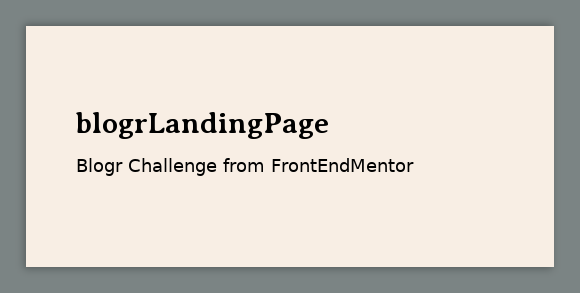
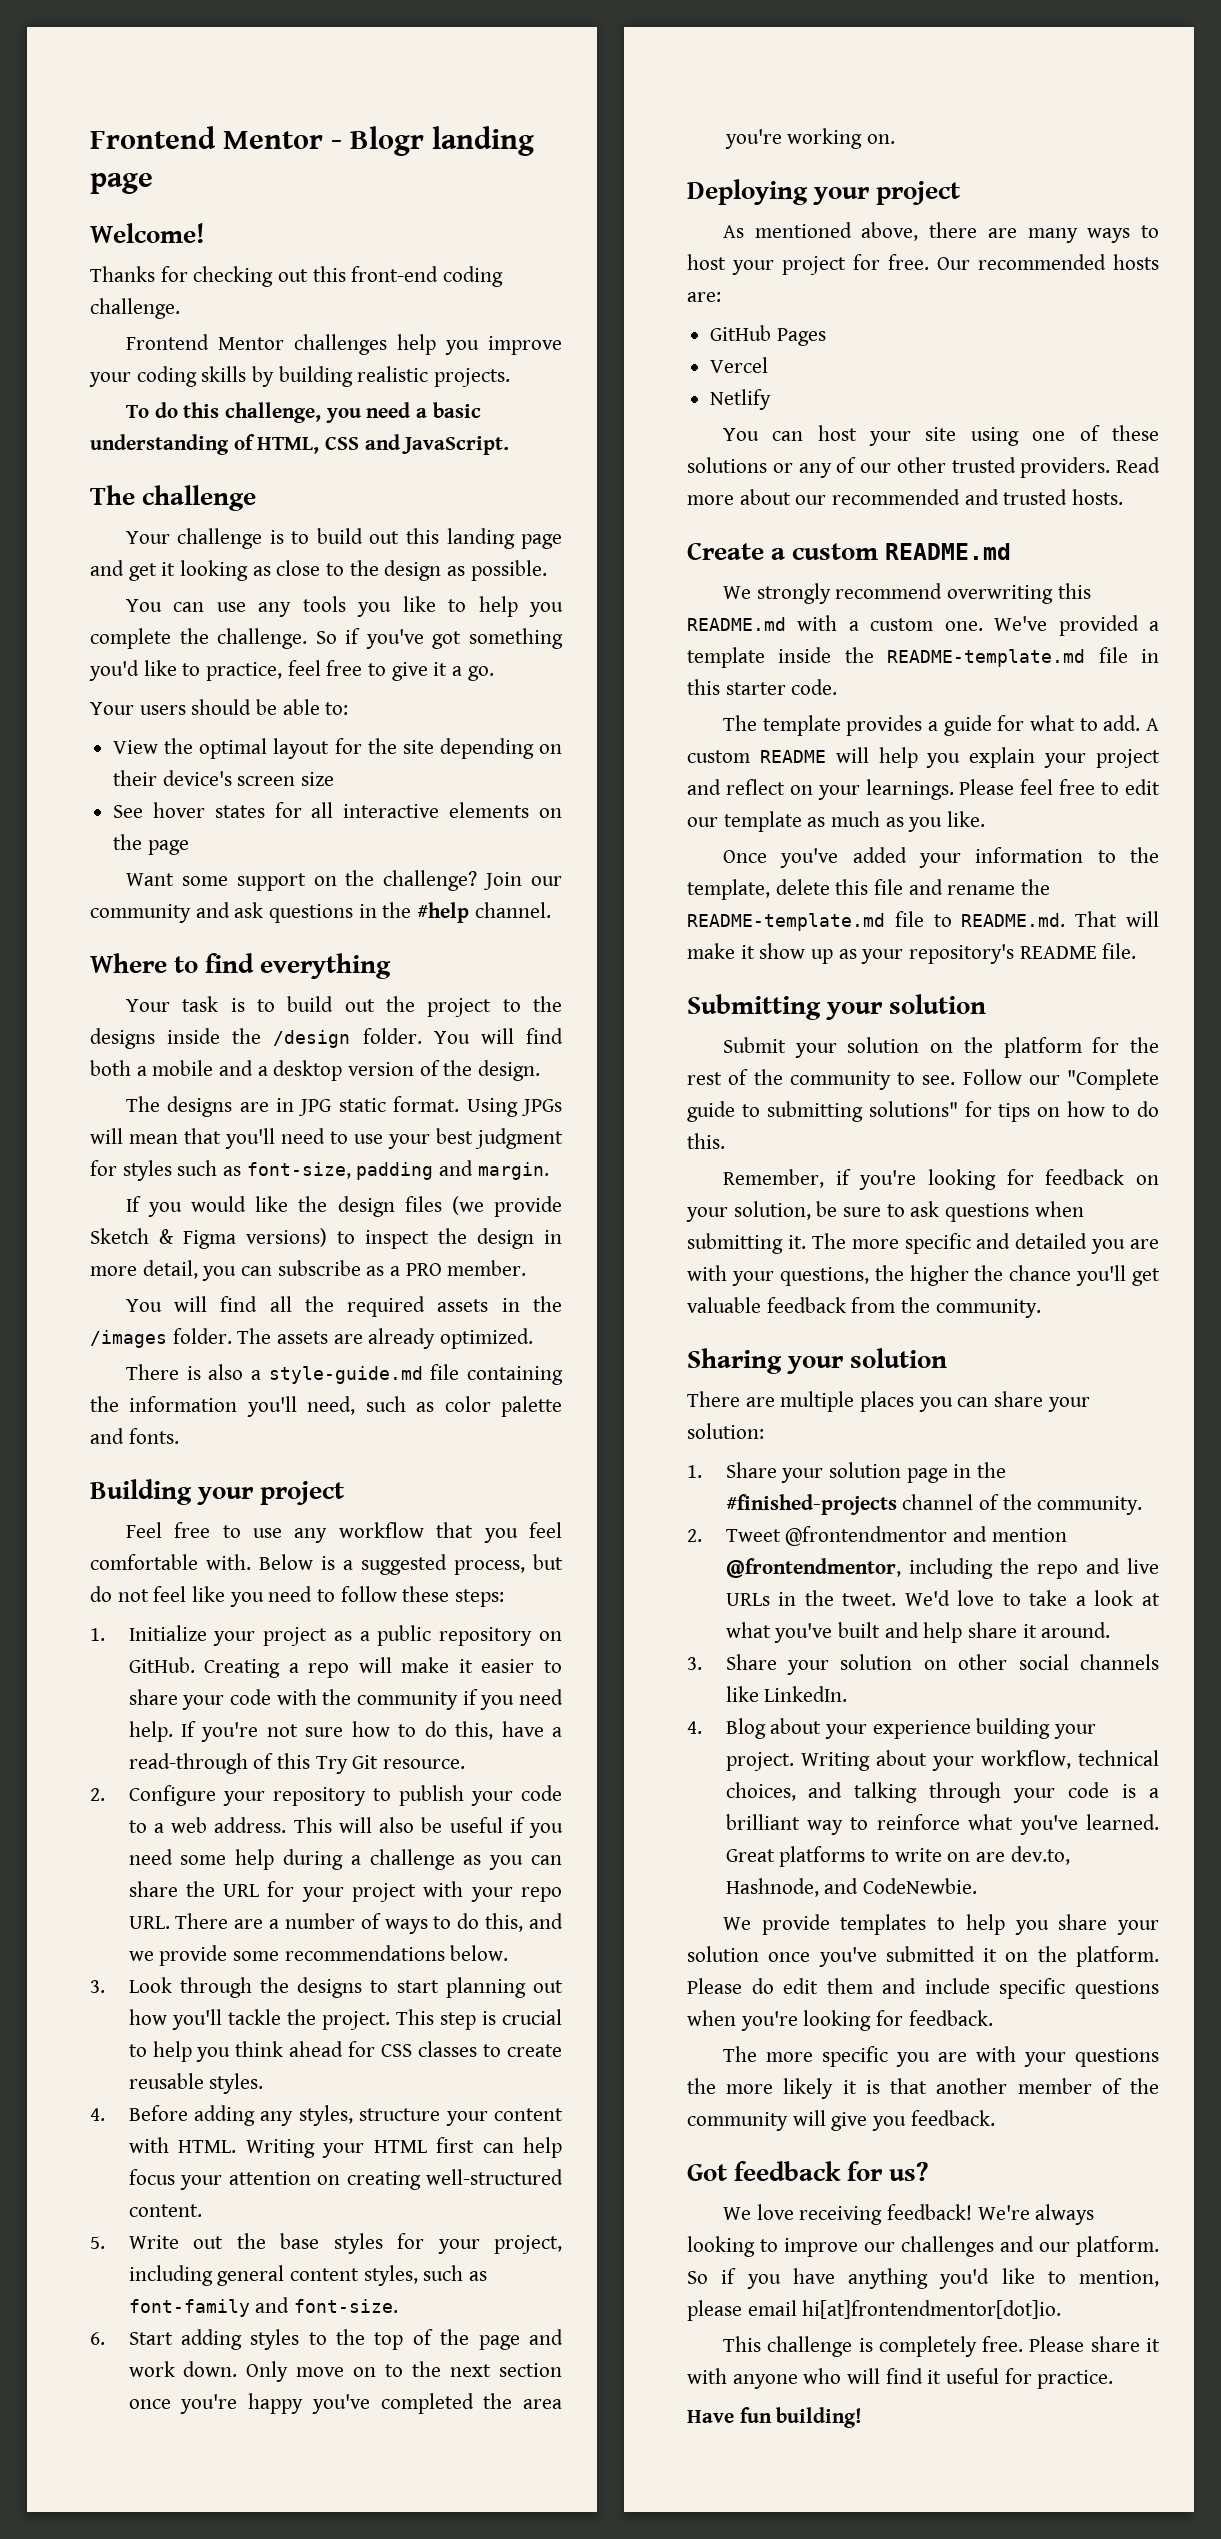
[76,112,329,139] [76,158,414,176] blogrLandingPage // Blogr Challenge from FrontEndMentor -> [90,126,534,156] [90,173,153,194] [90,223,205,243] [90,266,504,287] [90,298,180,319] [125,334,562,355] [89,366,511,387] [125,402,481,423] [90,434,510,455] [90,485,257,511] [125,528,562,549] [90,560,547,581] [125,596,563,617] [90,628,563,649] [89,660,494,681] [90,699,349,715] [113,738,562,759] [113,770,335,786] [113,802,562,818] [113,834,189,855] [125,870,562,891] [90,902,551,923] [90,953,392,979] [125,996,562,1017] [90,1028,564,1049] [90,1060,541,1081] [125,1096,562,1117] [90,1128,563,1149] [90,1160,549,1181] [125,1196,562,1217] [90,1228,562,1249] [90,1260,527,1281] [125,1296,562,1317] [90,1328,534,1349] [125,1364,563,1385] [90,1396,562,1417] [90,1428,179,1444] [90,1479,345,1505] [125,1522,562,1543] [90,1554,563,1575] [90,1586,505,1607] [90,1625,562,1646] [128,1657,562,1678] [128,1689,563,1710] [128,1721,562,1742] [128,1753,465,1774] [90,1785,562,1806] [128,1817,563,1838] [128,1849,562,1870] [128,1881,562,1902] [128,1913,564,1934] [128,1945,509,1966] [90,1977,563,1998] [128,2009,562,2030] [128,2041,563,2062] [128,2073,264,2094] [90,2105,563,2126] [128,2137,562,2158] [128,2169,563,2190] [128,2204,202,2217] [90,2233,562,2254] [128,2265,487,2286] [128,2297,398,2317] [90,2329,563,2350] [128,2361,562,2382] [128,2393,562,2414] [724,128,895,149] [687,179,961,205] [722,222,1159,243] [687,254,1159,275] [687,292,721,302] [710,325,826,346] [710,357,769,373] [710,389,772,410] [722,425,1159,446] [687,457,1160,478] [687,489,1124,505] [687,542,1012,560] [722,583,1091,604] [687,615,1159,636] [687,647,1159,668] [687,679,838,695] [722,715,1159,736] [687,747,1160,768] [687,779,1160,800] [687,811,986,832] [722,847,1159,868] [687,879,1051,900] [687,911,1159,931] [687,943,1137,964] [687,994,987,1020] [722,1037,1159,1058] [687,1069,1159,1090] [687,1101,1159,1122] [687,1133,725,1149] [722,1169,1159,1190] [686,1201,1084,1222] [687,1233,1159,1254] [687,1265,1160,1286] [687,1297,1041,1318] [687,1348,948,1374] [687,1391,1090,1412] [687,1423,764,1439] [687,1462,1006,1483] [725,1494,1143,1515] [687,1526,1067,1546] [725,1558,1159,1579] [725,1590,1160,1606] [725,1622,1111,1643] [687,1654,1159,1675] [725,1686,848,1702] [687,1718,1096,1739] [725,1750,1159,1771] [725,1782,1159,1803] [725,1814,1159,1835] [725,1846,1070,1867] [725,1878,977,1897] [722,1914,1159,1935] [687,1946,1159,1967] [687,1978,1159,1999] [687,2010,993,2031] [722,2046,1159,2067] [687,2078,1159,2099] [687,2110,995,2131] [687,2161,929,2181] [722,2204,1095,2225] [687,2236,1159,2257] [687,2268,1159,2289] [687,2300,1062,2321] [722,2336,1160,2357] [687,2368,1114,2389] [687,2407,863,2428] Frontend Mentor - Blogr landing page // Welcome! // Thanks for checking out this front-end coding challenge. // Frontend Mentor challenges help you improve your coding skills by building realistic projects. // To do this challenge, you need a basic understanding of HTML, CSS and JavaScript. // The challenge // Your challenge is to build out this landing page and get it looking as close to the design as possible. // You can use any tools you like to help you complete the challenge. So if you've got something you'd like to practice, feel free to give it a go. // Your users should be able to: // View the optimal layout for the site depending on their device's screen size // See hover states for all interactive elements on the page // Want some support on the challenge? Join our community and ask questions in the #help channel. // Where to find everything // Your task is to build out the project to the designs inside the /design folder. You will find both a mobile and a desktop version of the design. // The designs are in JPG static format. Using JPGs will mean that you'll need to use your best judgment for styles such as font-size, padding and margin. // If you would like the design files (we provide Sketch & Figma versions) to inspect the design in more detail, you can subscribe as a PRO member. // You will find all the required assets in the /images folder. The assets are already optimized. // There is also a style-guide.md file containing the information you'll need, such as color palette and fonts. // Building your project // Feel free to use any workflow that you feel comfortable with. Below is a suggested process, but do not feel like you need to follow these steps: // 1. Initialize your project as a public repository on GitHub. Creating a repo will make it easier to share your code with the community if you need help. If you're not sure how to do this, have a read-through of this Try Git resource. // 2. Configure your repository to publish your code to a web address. This will also be useful if you need some help during a challenge as you can share the URL for your project with your repo URL. There are a number of ways to do this, and we provide some recommendations below. // 3. Look through the designs to start planning out how you'll tackle the project. This step is crucial to help you think ahead for CSS classes to create reusable styles. // 4. Before adding any styles, structure your content with HTML. Writing your HTML first can help focus your attention on creating well-structured content. // 5. Write out the base styles for your project, including general content styles, such as font-family and font-size. // 6. Start adding styles to the top of the page and work down. Only move on to the next section once you're happy you've completed the area you're working on. // Deploying your project // As mentioned above, there are many ways to host your project for free. Our recommended hosts are: // GitHub Pages // Vercel // Netlify // You can host your site using one of these solutions or any of our other trusted providers. Read more about our recommended and trusted hosts. // Create a custom README.md // We strongly recommend overwriting this README.md with a custom one. We've provided a template inside the README-template.md file in this starter code. // The template provides a guide for what to add. A custom README will help you explain your project and reflect on your learnings. Please feel free to edit our template as much as you like. // Once you've added your information to the template, delete this file and rename the README-template.md file to README.md. That will make it show up as your repository's README file. // Submitting your solution // Submit your solution on the platform for the rest of the community to see. Follow our "Complete guide to submitting solutions" for tips on how to do this. // Remember, if you're looking for feedback on your solution, be sure to ask questions when submitting it. The more specific and detailed you are with your questions, the higher the chance you'll get valuable feedback from the community. // Sharing your solution // There are multiple places you can share your solution: // 1. Share your solution page in the #finished-projects channel of the community. // 2. Tweet @frontendmentor and mention @frontendmentor, including the repo and live URLs in the tweet. We'd love to take a look at what you've built and help share it around. // 3. Share your solution on other social channels like LinkedIn. // 4. Blog about your experience building your project. Writing about your workflow, technical choices, and talking through your code is a brilliant way to reinforce what you've learned. Great platforms to write on are dev.to, Hashnode, and CodeNewbie. // We provide templates to help you share your solution once you've submitted it on the platform. Please do edit them and include specific questions when you're looking for feedback. // The more specific you are with your questions the more likely it is that another member of the community will give you feedback. // Got feedback for us? // We love receiving feedback! We're always looking to improve our challenges and our platform. So if you have anything you'd like to mention, please email hi[at]frontendmentor[dot]io. // This challenge is completely free. Please share it with anyone who will find it useful for practice. // Have fun building!

